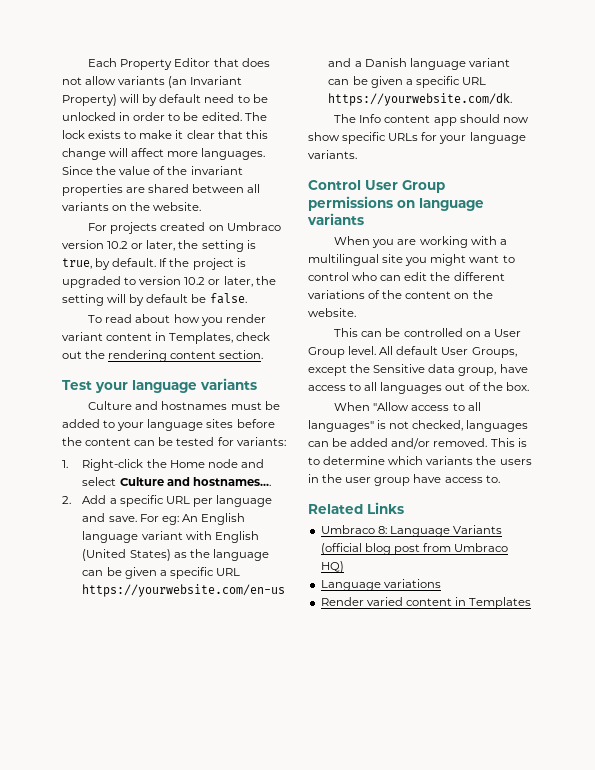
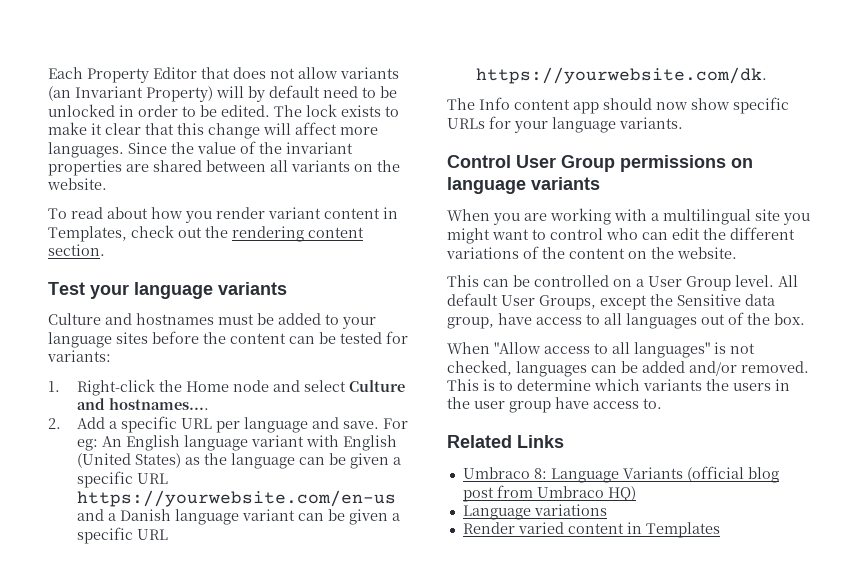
[88,222,281,234] [62,240,256,252] [62,258,246,270] [62,276,276,288] [62,293,247,306] // For projects created on Umbraco version 10.2 or later, the setting is true, by default. If the project is upgraded to version 10.2 or later, the setting will by default be false. -> (107, 184) none

